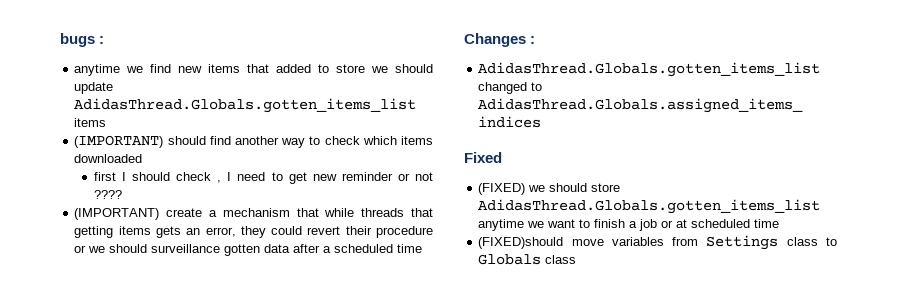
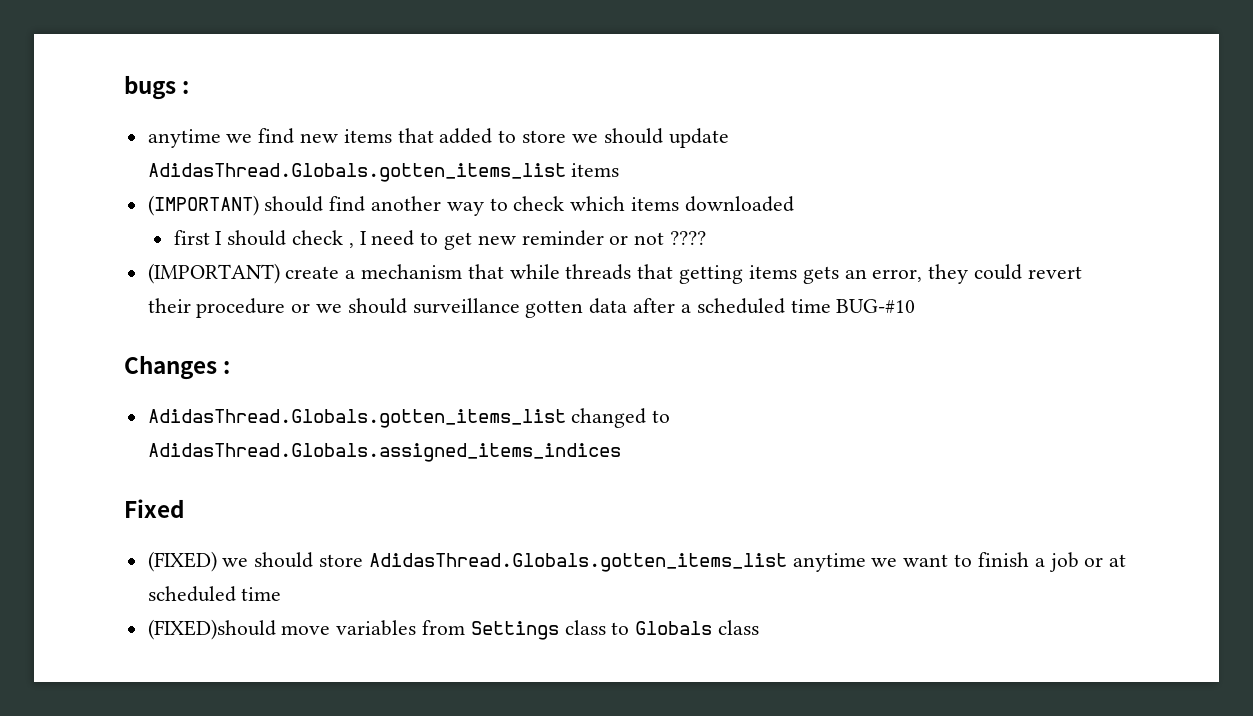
(423, 248) none -> [836,299,916,313] BUG-#10

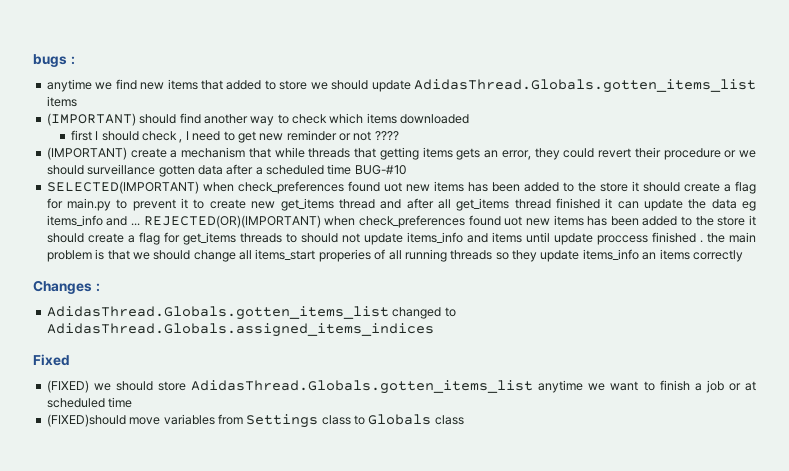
(916, 306) none -> [46,181,756,194] [46,198,756,211] [46,215,756,228] [46,232,757,245] [46,249,743,262] // SELECTED(IMPORTANT) when check_preferences found uot new items has been added to the store it should create a flag for main.py to prevent it to create new get_items thread and after all get_items thread finished it can update the data eg items_info and ... REJECTED(OR)(IMPORTANT) when check_preferences found uot new items has been added to the store it should create a flag for get_items threads to should not update items_info and items until update proccess finished . the main problem is that we should change all items_start properies of all running threads so they update items_info an items correctly

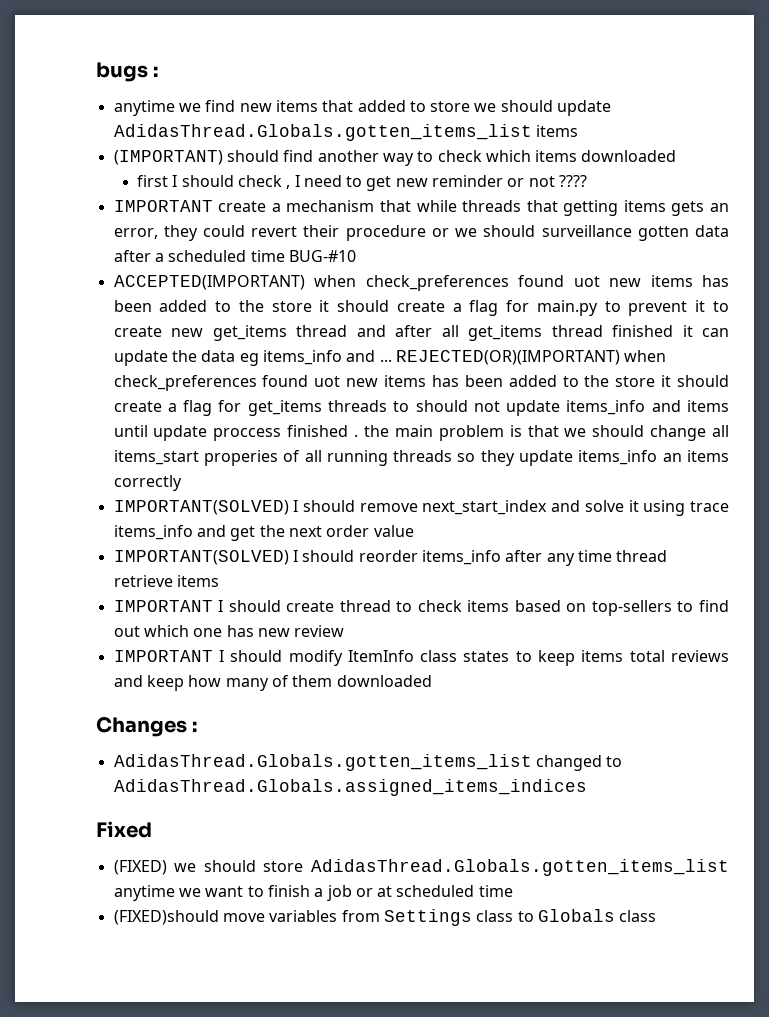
[46,147,127,160] (IMPORTANT) -> [113,200,213,212] IMPORTANT
[46,181,199,194] SELECTED(IMPORTANT) -> [113,275,305,290] ACCEPTED(IMPORTANT)
(743, 256) none -> [113,500,729,516] [113,525,414,541] [113,550,668,566] [113,575,219,587] [113,600,729,616] [113,625,345,637] [113,650,729,666] [113,675,432,691] // IMPORTANT(SOLVED) I should remove next_start_index and solve it using trace items_info and get the next order value // IMPORTANT(SOLVED) I should reorder items_info after any time thread retrieve items // IMPORTANT I should create thread to check items based on top-sellers to find out which one has new review // IMPORTANT I should modify ItemInfo class states to keep items total reviews and keep how many of them downloaded

